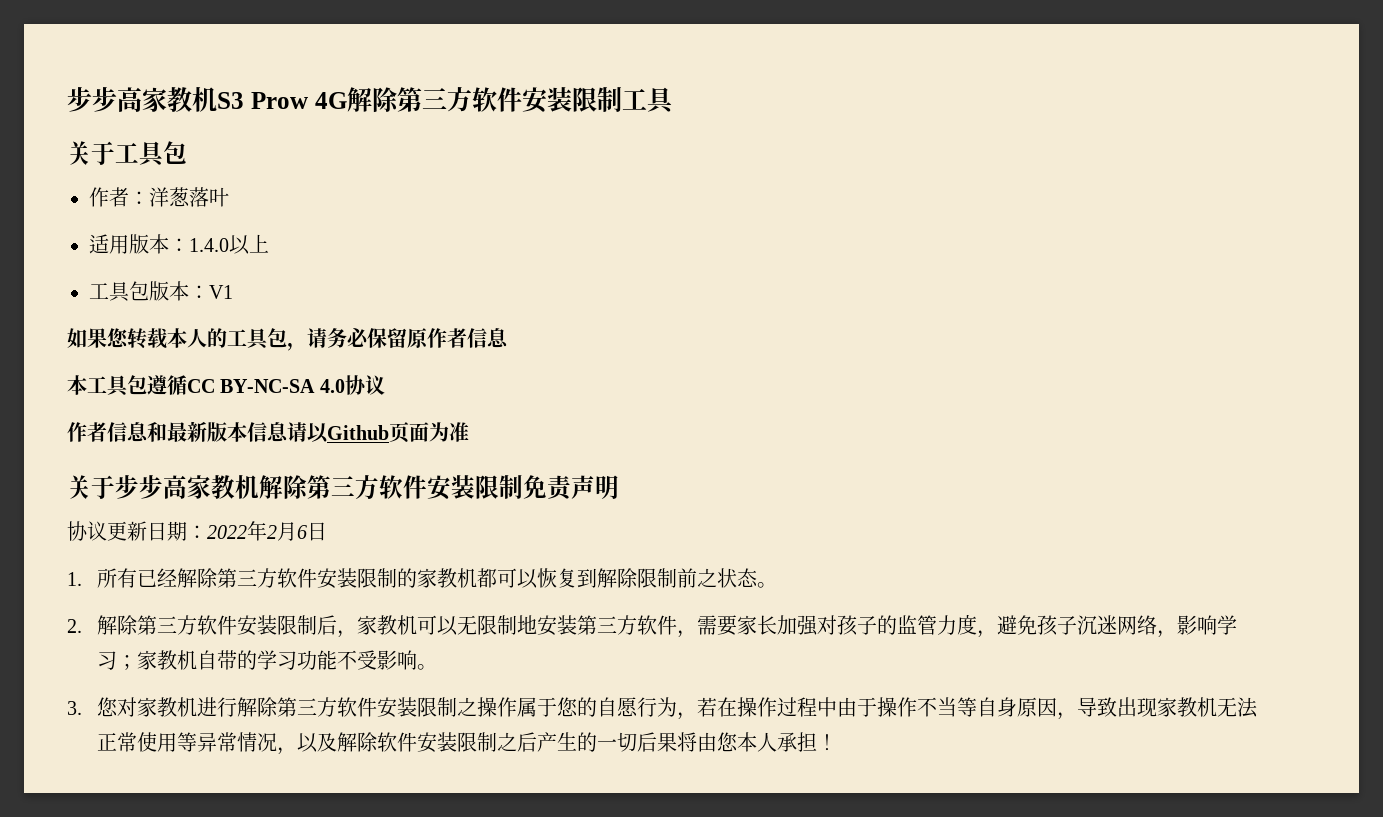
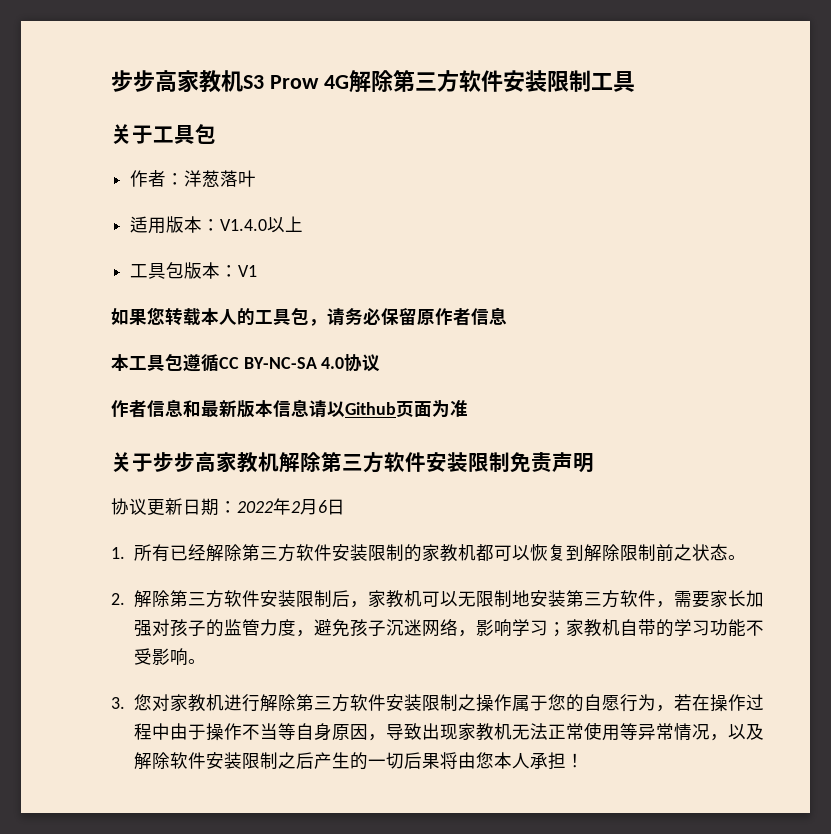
[189,238,229,252] 1.4.0 -> [220,219,268,231] V1.4.0

